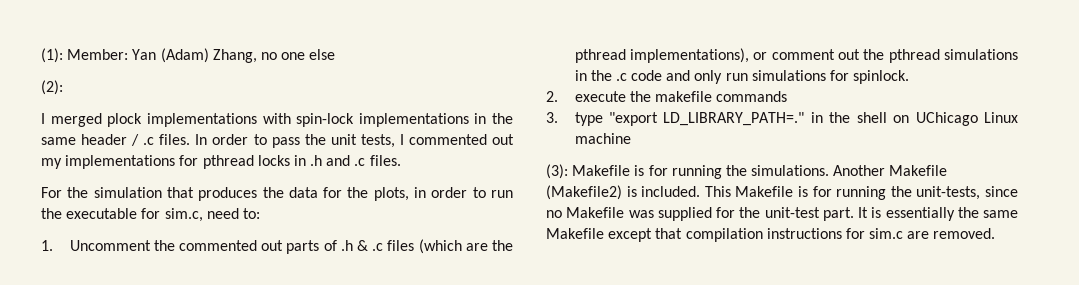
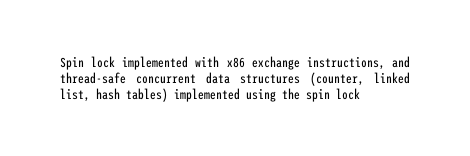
[41,48,336,63] [41,80,63,95] [41,113,513,127] [41,134,514,148] [41,155,401,169] [41,187,513,201] [41,208,260,222] [41,239,513,254] [574,48,1018,63] [574,70,910,84] [546,91,788,102] [546,112,1018,126] [574,133,631,144] [546,164,948,179] [546,185,1019,200] [546,207,1018,221] [546,228,996,242] (1): Member: Yan (Adam) Zhang, no one else // (2): // I merged plock implementations with spin-lock implementations in the same header / .c files. In order to pass the unit tests, I commented out my implementations for pthread locks in .h and .c files. // For the simulation that produces the data for the plots, in order to run the executable for sim.c, need to: // 1. Uncomment the commented out parts of .h & .c files (which are the pthread implementations), or comment out the pthread simulations in the .c code and only run simulations for spinlock. // 2. execute the makefile commands // 3. type "export LD_LIBRARY_PATH=." in the shell on UChicago Linux machine // (3): Makefile is for running the simulations. Another Makefile (Makefile2) is included. This Makefile is for running the unit-tests, since no Makefile was supplied for the unit-test part. It is essentially the same Makefile except that compilation instructions for sim.c are removed. -> [60,56,410,70] [60,72,410,86] [60,88,360,102] Spin lock implemented with x86 exchange instructions, and thread-safe concurrent data structures (counter, linked list, hash tables) implemented using the spin lock

